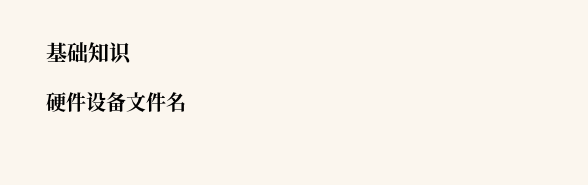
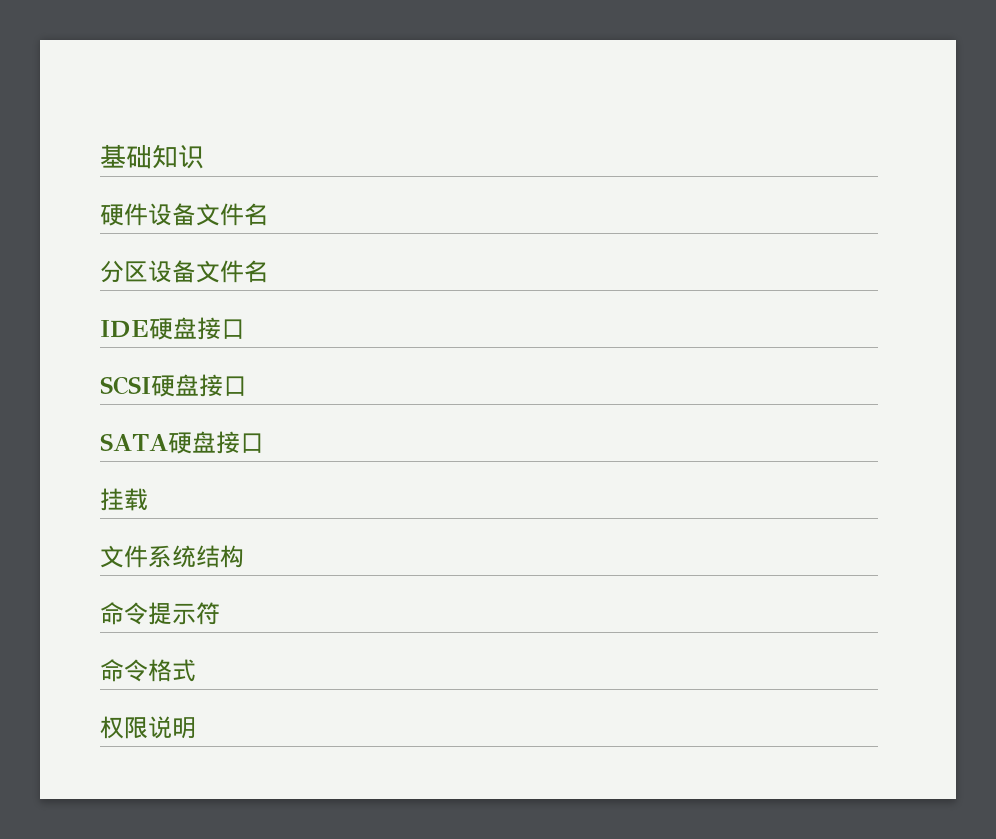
(186, 102) none -> [100,260,268,283] [100,317,245,340] [100,374,247,397] [100,431,264,454] [100,488,148,511] [100,545,244,568] [100,602,220,625] [100,659,196,682] [100,716,196,739] // 分区设备文件名 // IDE硬盘接口 // SCSI硬盘接口 // SATA硬盘接口 // 挂载 // 文件系统结构 // 命令提示符 // 命令格式 // 权限说明

